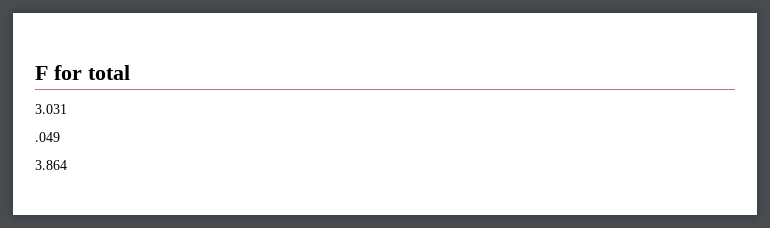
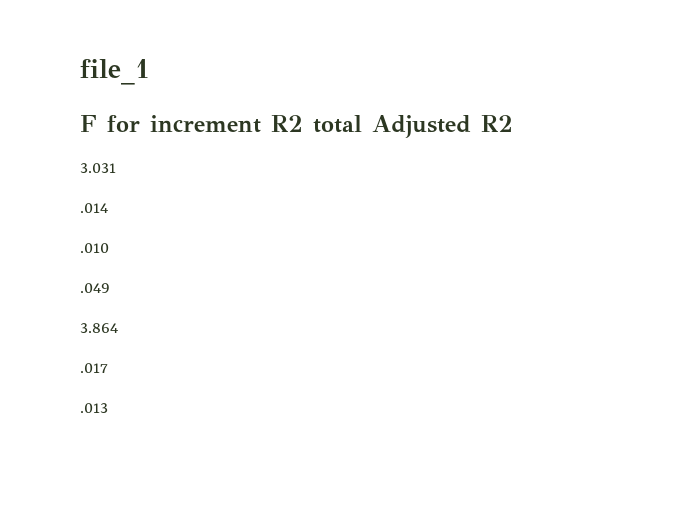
(35, 73) none -> [80,59,150,85] file_1 //
(82, 72) none -> [150,115,303,133] increment R2
(130, 72) none -> [372,115,513,138] Adjusted R2
(67, 109) none -> [80,203,108,213] [80,243,109,253] // .014 // .010
(67, 165) none -> [80,363,108,373] [80,403,108,413] // .017 // .013

